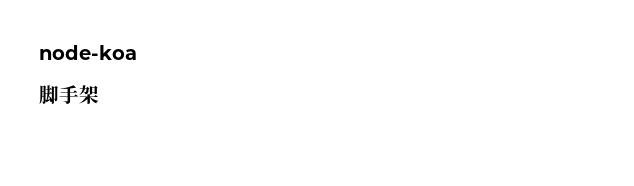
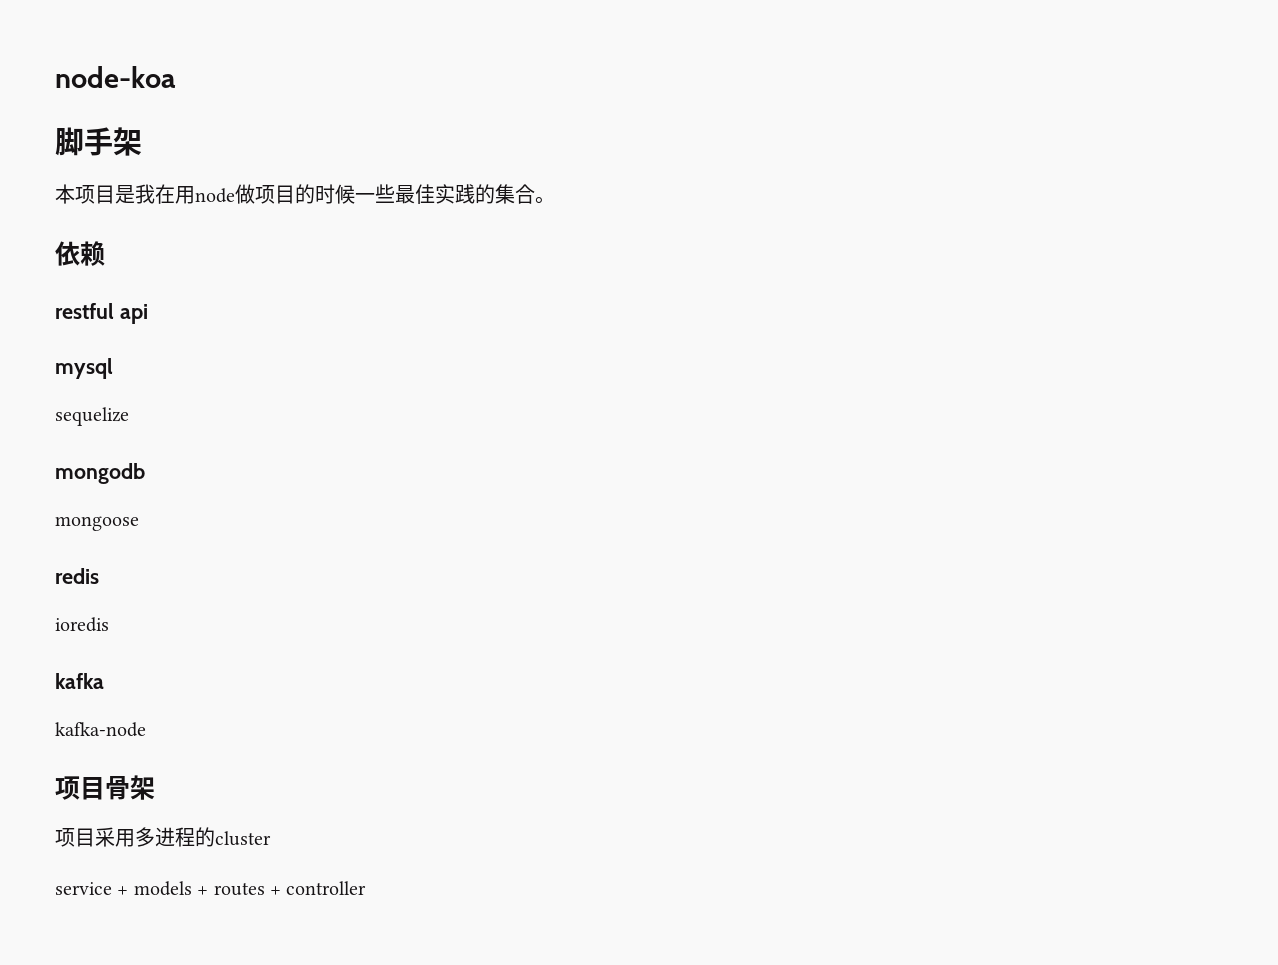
(99, 94) none -> [55,184,555,204] [55,241,105,266] [55,303,148,324] [55,358,113,379] [55,407,129,426] [55,463,145,484] [55,516,139,531] [55,568,99,584] [55,617,109,632] [55,673,104,689] [55,722,146,737] [55,775,155,800] [55,827,271,847] [55,881,367,896] // 本项目是我在用node做项目的时候一些最佳实践的集合。 // 依赖 // restful api // mysql // sequelize // mongodb // mongoose // redis // ioredis // kafka // kafka-node // 项目骨架 // 项目采用多进程的cluster // service + models + routes + controller

